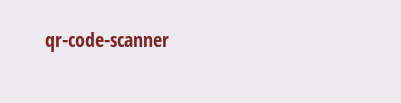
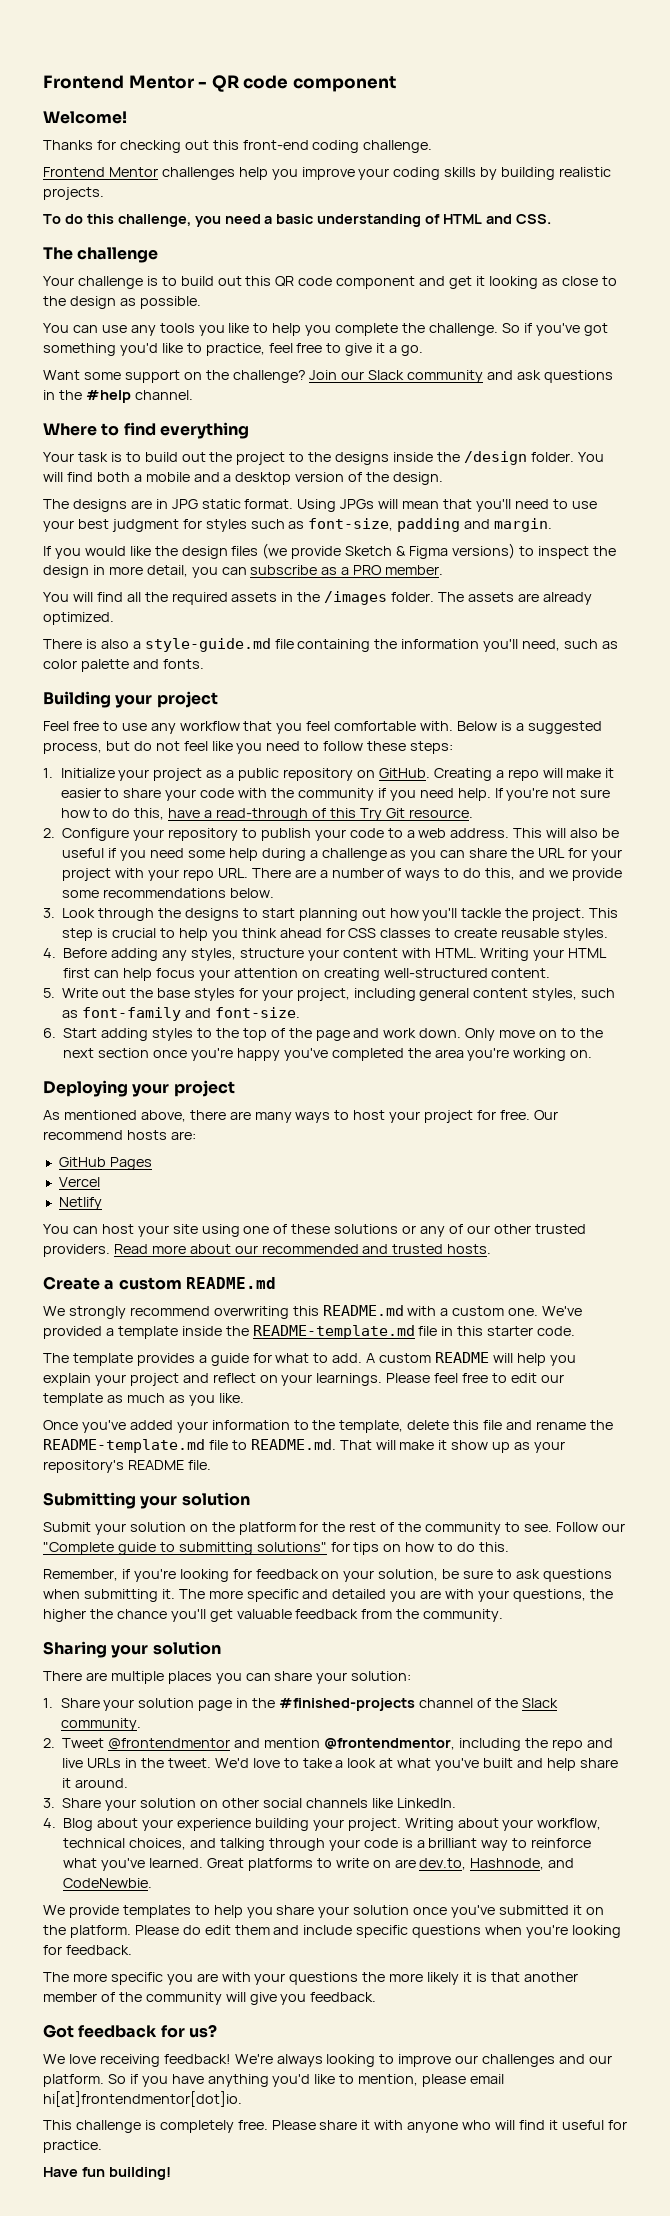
[45,32,169,52] qr-code-scanner -> [43,75,396,92] [43,111,127,124] [43,140,433,153] [43,167,612,180] [43,187,104,200] [43,214,551,227] [43,247,159,263] [43,276,617,289] [43,296,201,309] [43,323,608,336] [43,343,424,356] [43,370,613,383] [43,390,193,403] [43,422,249,439] [43,451,604,465] [43,472,444,485] [43,499,597,512] [43,518,553,532] [43,543,616,559] [43,565,444,578] [43,591,592,605] [43,612,114,625] [43,638,618,652] [43,659,204,672] [43,691,218,708] [43,721,602,734] [43,741,454,754] [43,768,615,781] [60,788,611,801] [60,808,473,821] [43,828,620,841] [62,848,622,861] [62,868,622,881] [62,888,275,898] [43,908,619,921] [62,928,609,941] [43,948,608,961] [63,968,551,981] [43,988,616,1001] [62,1007,300,1021] [43,1028,603,1041] [63,1048,593,1061] [43,1080,235,1097] [43,1110,558,1123] [43,1130,196,1140] [58,1157,152,1170] [58,1177,100,1187] [58,1197,102,1210] [43,1224,586,1237] [43,1244,492,1257] [43,1276,276,1290] [43,1305,583,1319] [43,1325,576,1339] [43,1352,576,1366] [43,1373,564,1386] [43,1393,244,1406] [43,1420,613,1433] [43,1439,566,1453] [43,1460,211,1473] [43,1492,250,1509] [43,1522,625,1535] [43,1542,510,1555] [43,1569,612,1582] [43,1589,613,1602] [43,1609,504,1622] [43,1641,221,1658] [43,1671,412,1684] [43,1698,558,1711] [60,1718,141,1731] [43,1738,613,1751] [62,1758,618,1771] [62,1778,129,1788] [43,1798,456,1811] [43,1818,602,1831] [63,1838,592,1851] [63,1858,575,1871] [63,1878,153,1888] [43,1905,604,1918] [43,1925,621,1938] [43,1945,132,1955] [43,1972,578,1985] [43,1992,377,2005] [43,2024,217,2038] [43,2054,612,2067] [43,2074,505,2087] [43,2091,242,2107] [43,2120,627,2133] [43,2140,102,2153] [43,2167,171,2180] Frontend Mentor - QR code component // Welcome! // Thanks for checking out this front-end coding challenge. // Frontend Mentor challenges help you improve your coding skills by building realistic projects. // To do this challenge, you need a basic understanding of HTML and CSS. // The challenge // Your challenge is to build out this QR code component and get it looking as close to the design as possible. // You can use any tools you like to help you complete the challenge. So if you've got something you'd like to practice, feel free to give it a go. // Want some support on the challenge? Join our Slack community and ask questions in the #help channel. // Where to find everything // Your task is to build out the project to the designs inside the /design folder. You will find both a mobile and a desktop version of the design. // The designs are in JPG static format. Using JPGs will mean that you'll need to use your best judgment for styles such as font-size, padding and margin. // If you would like the design files (we provide Sketch & Figma versions) to inspect the design in more detail, you can subscribe as a PRO member. // You will find all the required assets in the /images folder. The assets are already optimized. // There is also a style-guide.md file containing the information you'll need, such as color palette and fonts. // Building your project // Feel free to use any workflow that you feel comfortable with. Below is a suggested process, but do not feel like you need to follow these steps: // 1. Initialize your project as a public repository on GitHub. Creating a repo will make it easier to share your code with the community if you need help. If you're not sure how to do this, have a read-through of this Try Git resource. // 2. Configure your repository to publish your code to a web address. This will also be useful if you need some help during a challenge as you can share the URL for your project with your repo URL. There are a number of ways to do this, and we provide some recommendations below. // 3. Look through the designs to start planning out how you'll tackle the project. This step is crucial to help you think ahead for CSS classes to create reusable styles. // 4. Before adding any styles, structure your content with HTML. Writing your HTML first can help focus your attention on creating well-structured content. // 5. Write out the base styles for your project, including general content styles, such as font-family and font-size. // 6. Start adding styles to the top of the page and work down. Only move on to the next section once you're happy you've completed the area you're working on. // Deploying your project // As mentioned above, there are many ways to host your project for free. Our recommend hosts are: // GitHub Pages // Vercel // Netlify // You can host your site using one of these solutions or any of our other trusted providers. Read more about our recommended and trusted hosts. // Create a custom README.md // We strongly recommend overwriting this README.md with a custom one. We've provided a template inside the README-template.md file in this starter code. // The template provides a guide for what to add. A custom README will help you explain your project and reflect on your learnings. Please feel free to edit our template as much as you like. // Once you've added your information to the template, delete this file and rename the README-template.md file to README.md. That will make it show up as your repository's README file. // Submitting your solution // Submit your solution on the platform for the rest of the community to see. Follow our "Complete guide to submitting solutions" for tips on how to do this. // Remember, if you're looking for feedback on your solution, be sure to ask questions when submitting it. The more specific and detailed you are with your questions, the higher the chance you'll get valuable feedback from the community. // Sharing your solution // There are multiple places you can share your solution: // 1. Share your solution page in the #finished-projects channel of the Slack community. // 2. Tweet @frontendmentor and mention @frontendmentor, including the repo and live URLs in the tweet. We'd love to take a look at what you've built and help share it around. // 3. Share your solution on other social channels like LinkedIn. // 4. Blog about your experience building your project. Writing about your workflow, technical choices, and talking through your code is a brilliant way to reinforce what you've learned. Great platforms to write on are dev.to, Hashnode, and CodeNewbie. // We provide templates to help you share your solution once you've submitted it on the platform. Please do edit them and include specific questions when you're looking for feedback. // The more specific you are with your questions the more likely it is that another member of the community will give you feedback. // Got feedback for us? // We love receiving feedback! We're always looking to improve our challenges and our platform. So if you have anything you'd like to mention, please email hi[at]frontendmentor[dot]io. // This challenge is completely free. Please share it with anyone who will find it useful for practice. // Have fun building!

